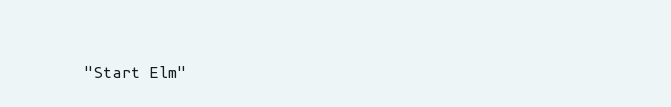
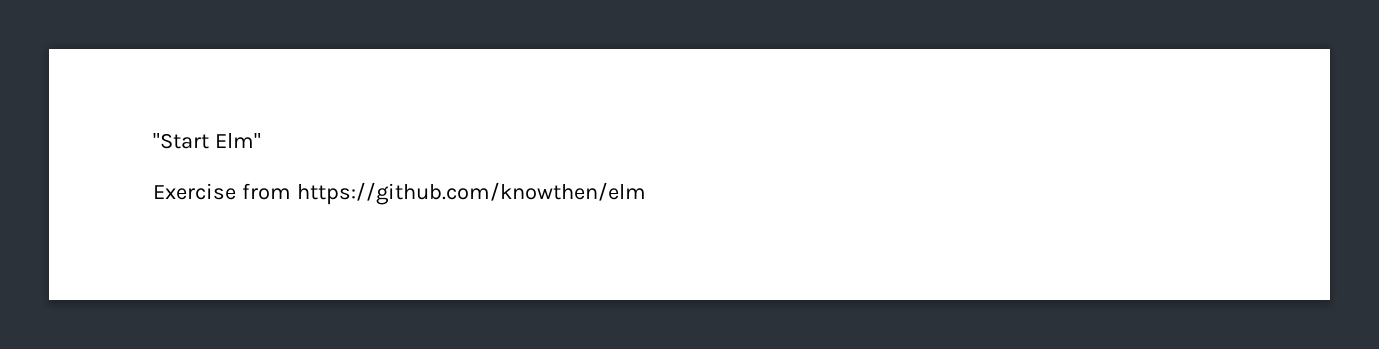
(186, 72) none -> [153,182,646,205] // Exercise from https://github.com/knowthen/elm

